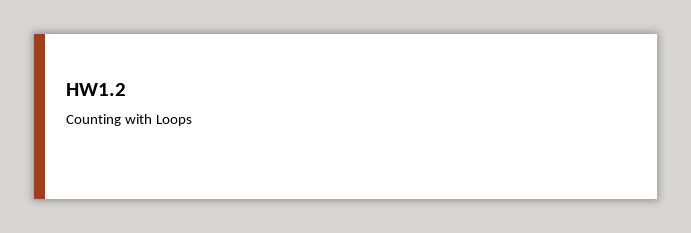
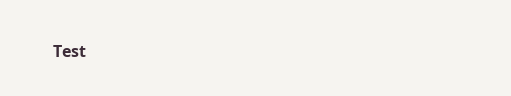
[66,83,126,96] [66,114,192,126] HW1.2 // Counting with Loops -> [53,45,86,57] Test

